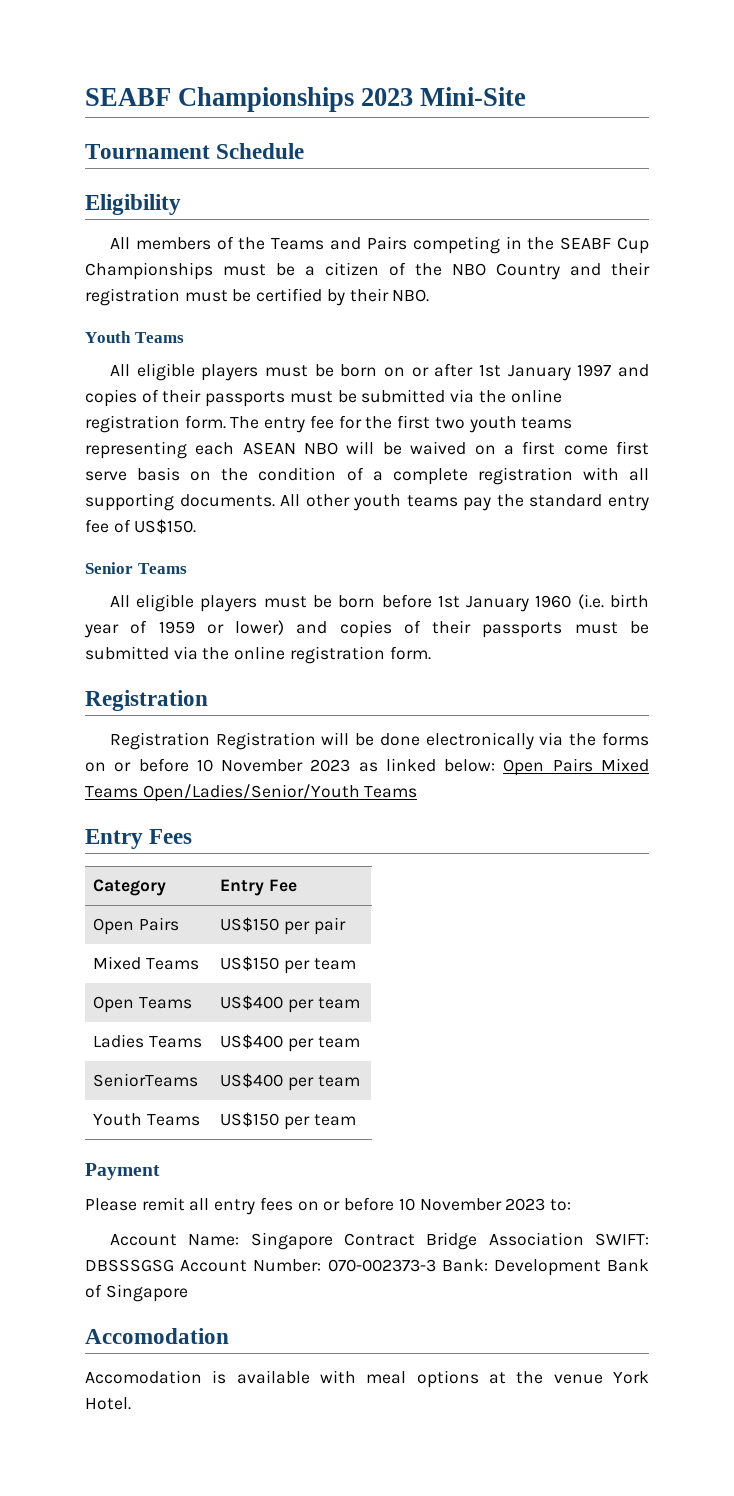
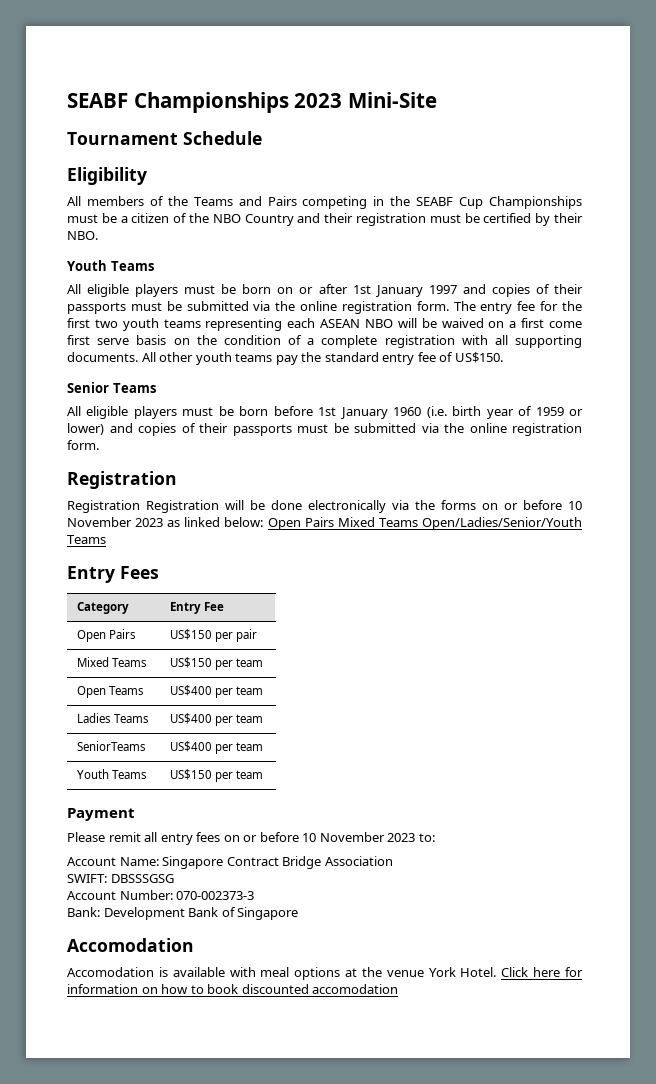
(584, 1239) none -> (393, 861) //
(174, 1265) none -> (174, 878) //
(436, 1265) none -> (255, 895) //
(131, 1403) none -> [501,967,584,977] [67,984,399,994] Click here for information on how to book discounted accomodation

